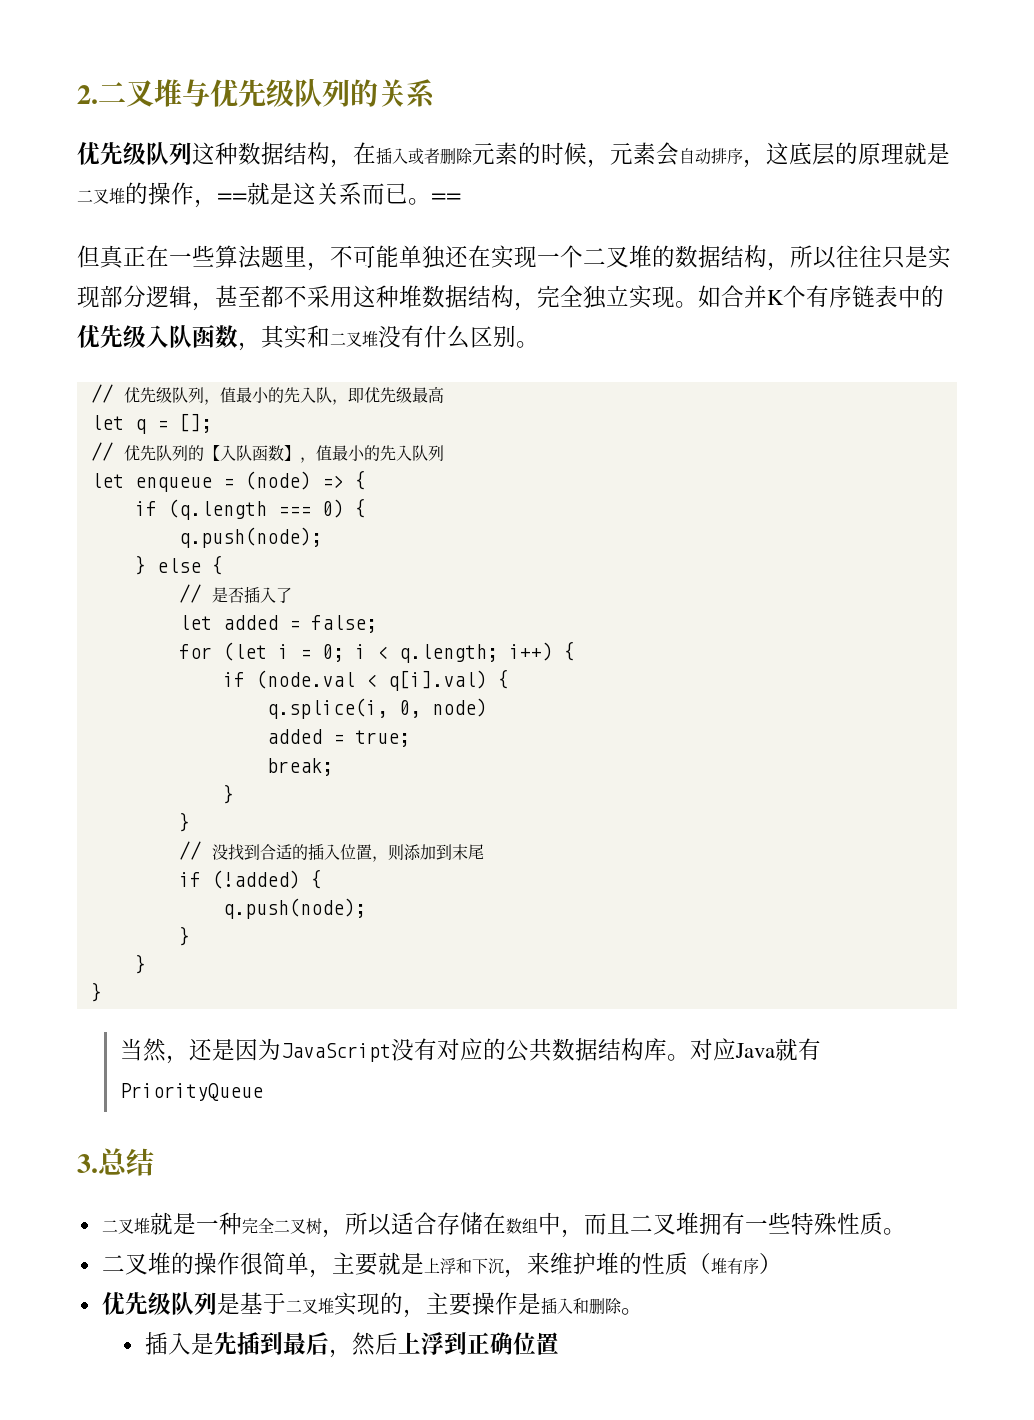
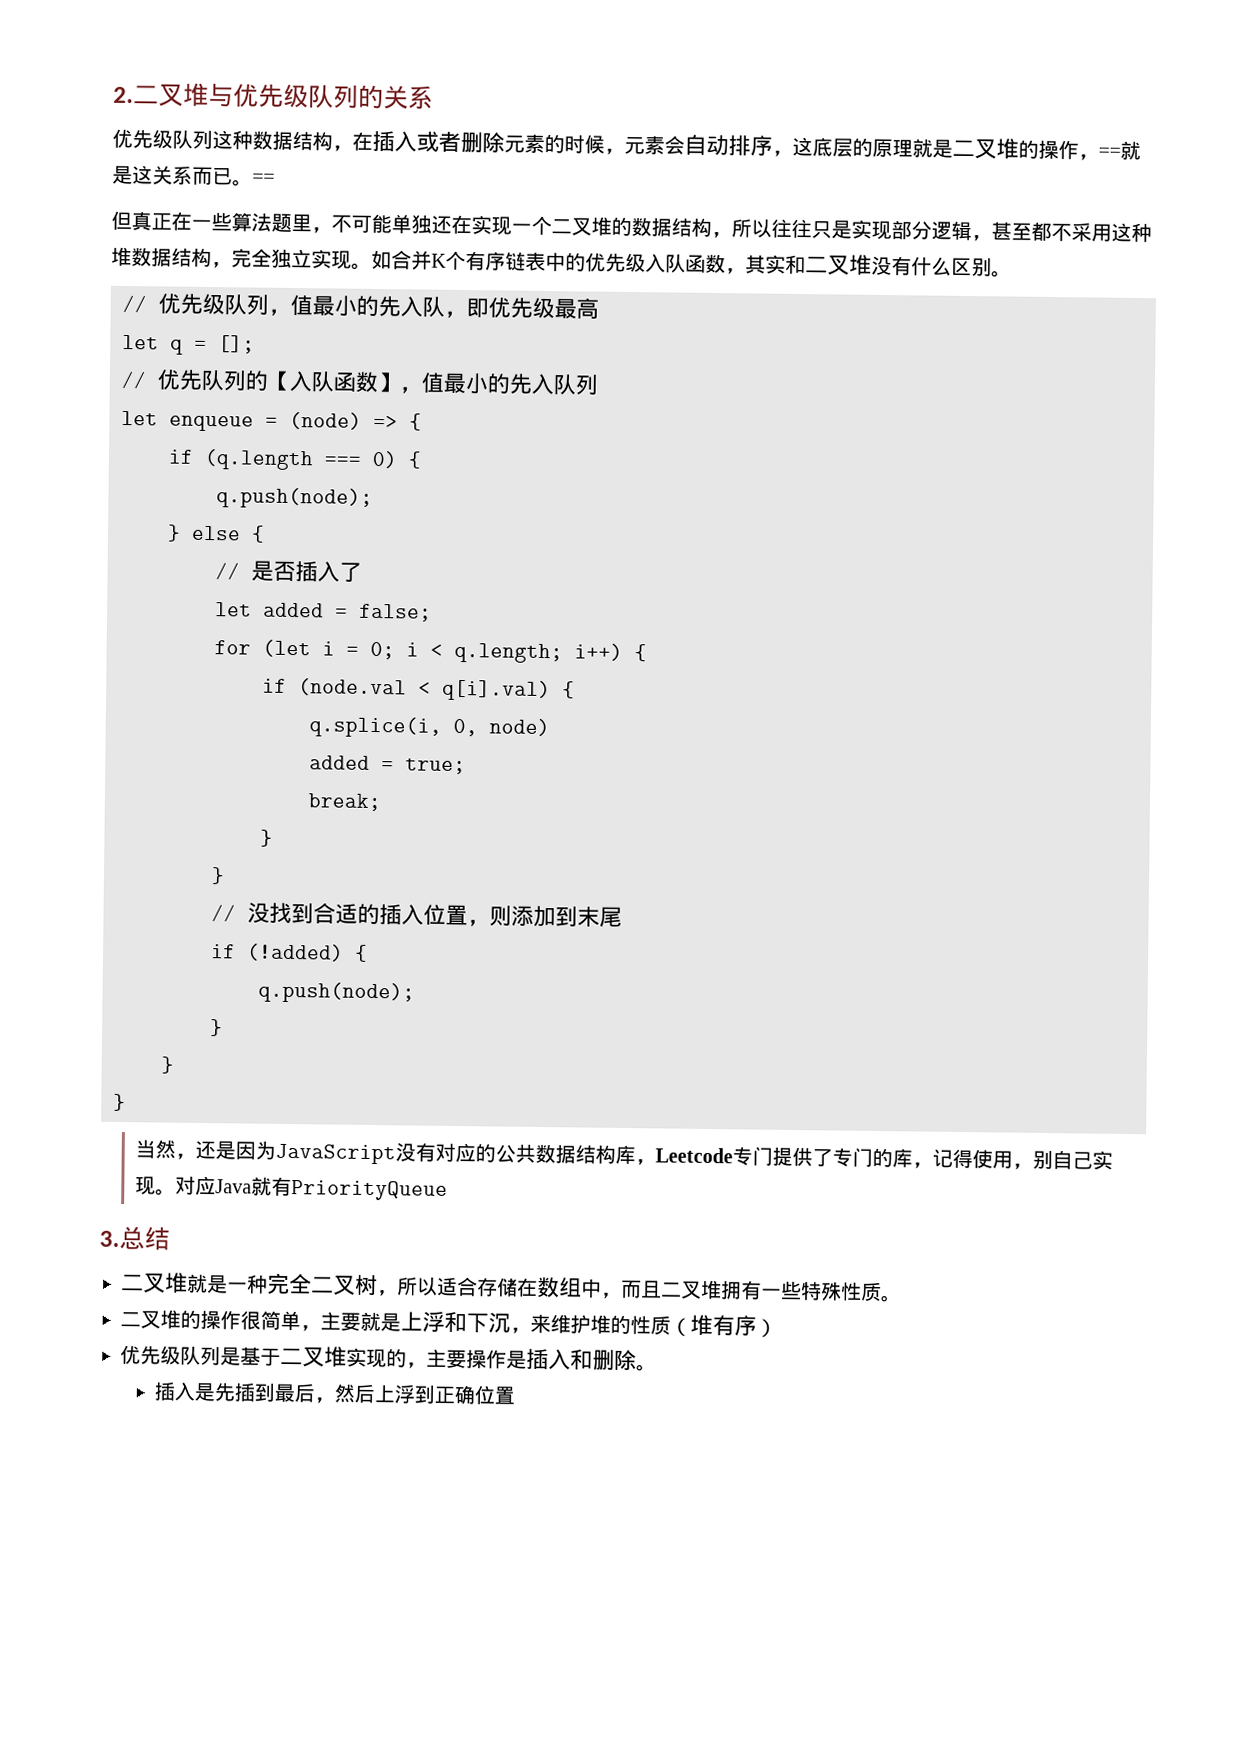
(667, 1049) none -> [635,1146,1114,1170] [135,1176,157,1196] ，Leetcode专门提供了专门的库，记得使用，别自己实现

